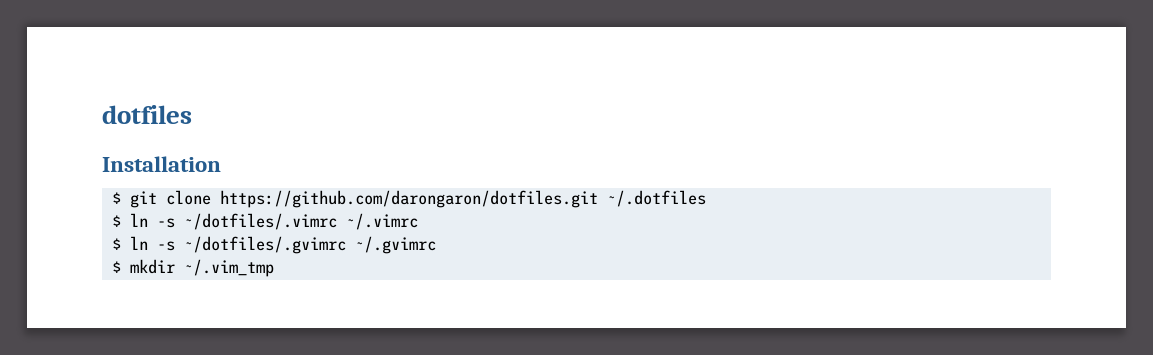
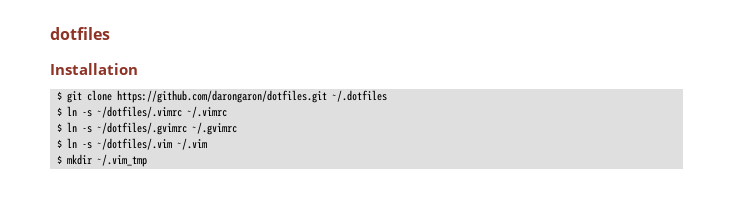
(437, 245) none -> [56,138,207,150] // $ ln -s ~/dotfiles/.vim ~/.vim

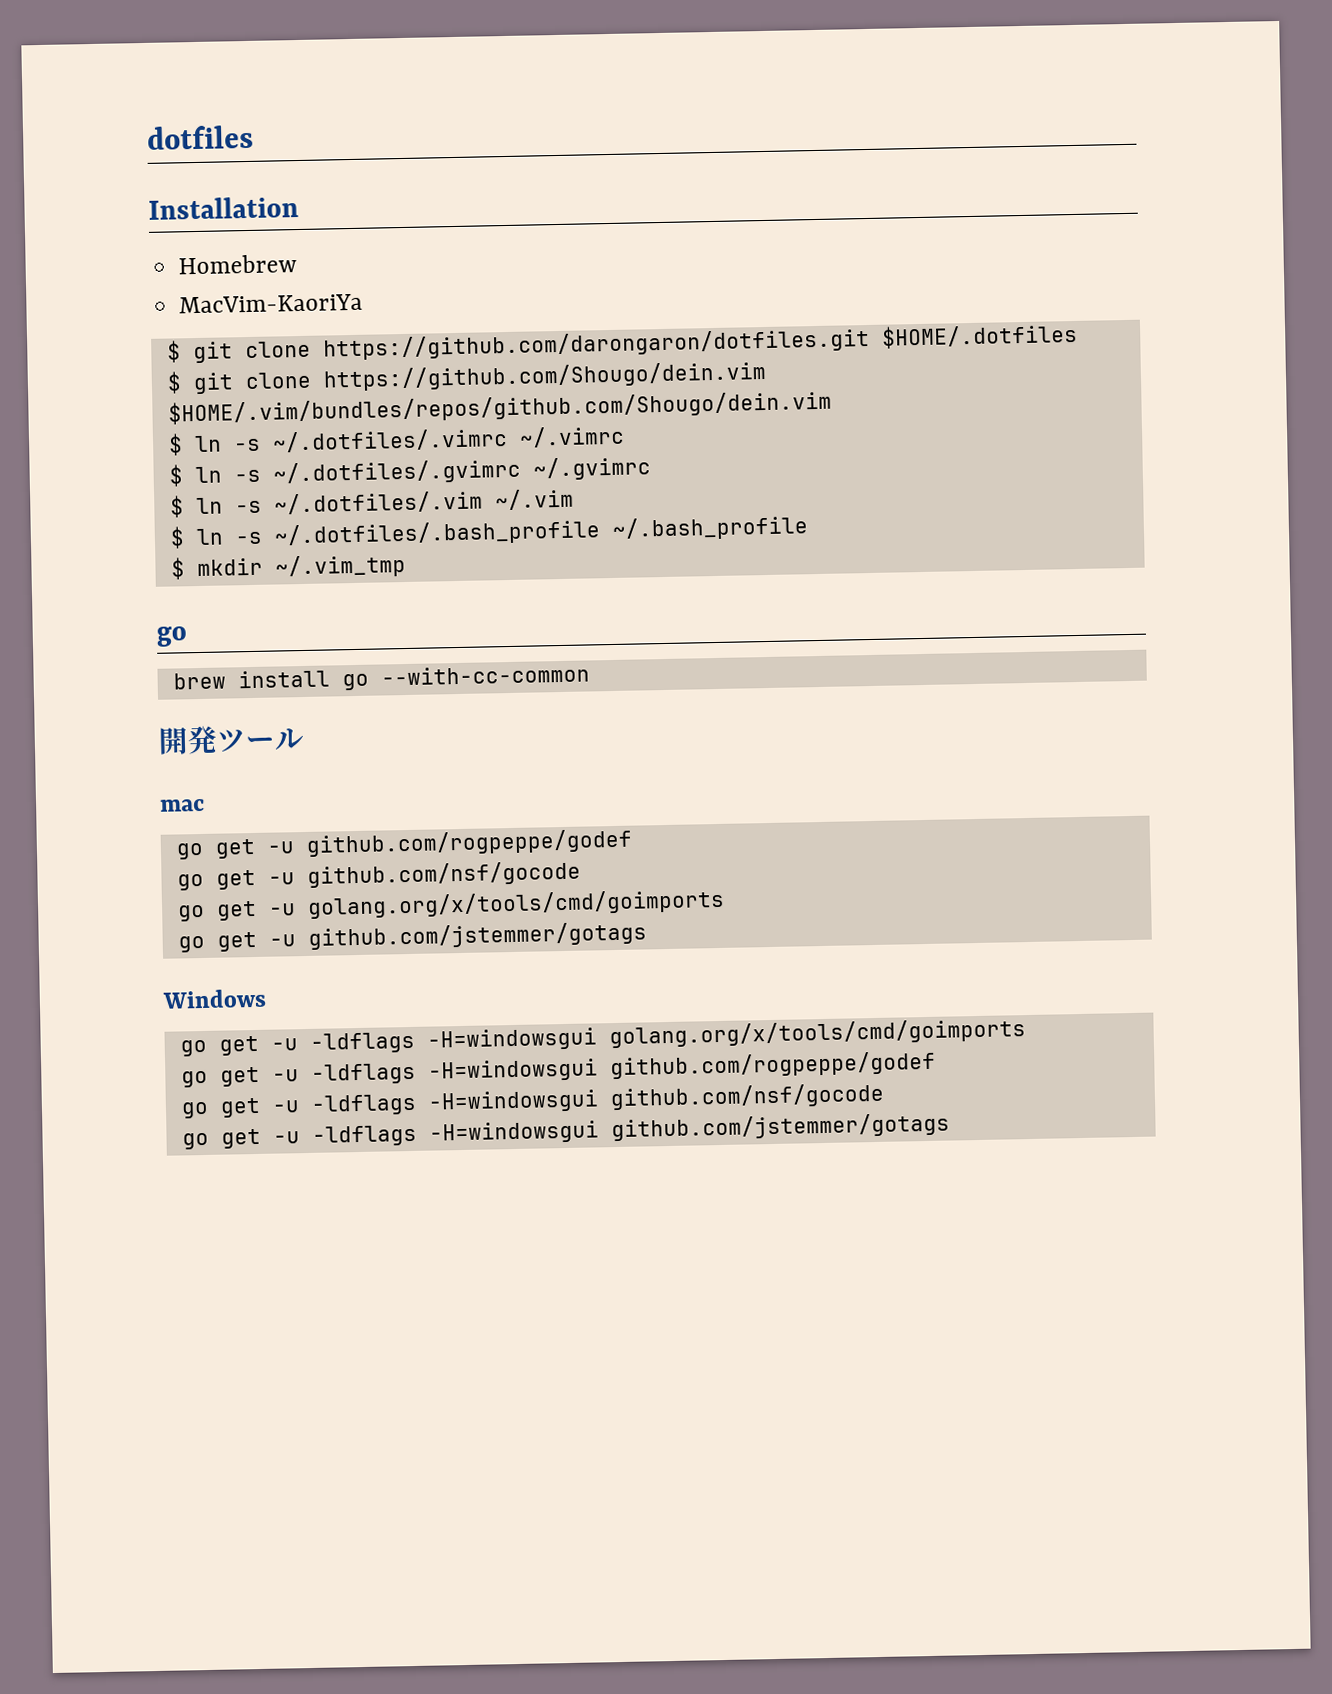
(138, 69) none -> [178,254,298,275] [179,293,364,314] // Homebrew // MacVim-KaoriYa
[331,90,387,102] [56,106,182,118] ~/.dotfiles // $ ln -s ~/dotfiles/.vimrc -> [880,322,1078,349] [166,360,767,395] [167,389,832,426] [167,428,508,456] $HOME/.dotfiles // $ git clone https://github.com/Shougo/dein.vim $HOME/.vim/bundles/repos/github.com/Shougo/dein.vim // $ ln -s ~/.dotfiles/.vimrc
[96,122,187,135] ~/dotfiles/.gvimrc -> [272,458,521,486] ~/.dotfiles/.gvimrc
[96,138,172,150] ~/dotfiles/.vim -> [273,490,483,515] ~/.dotfiles/.vim
[66,154,147,167] mkdir ~/.vim_tmp -> [195,515,809,548] [170,553,406,580] [156,626,188,647] [172,664,590,691] [158,725,305,755] [159,798,205,812] [175,828,633,860] [176,860,581,891] [177,888,725,922] [177,921,647,953] [162,988,267,1009] [179,1018,1026,1057] [180,1050,936,1088] [180,1082,885,1119] [181,1112,950,1150] ln -s ~/.dotfiles/.bash_profile ~/.bash_profile // $ mkdir ~/.vim_tmp // go // brew install go --with-cc-common // 開発ツール // mac // go get -u github.com/rogpeppe/godef // go get -u github.com/nsf/gocode // go get -u golang.org/x/tools/cmd/goimports // go get -u github.com/jstemmer/gotags // Windows // go get -u -ldflags -H=windowsgui golang.org/x/tools/cmd/goimports // go get -u -ldflags -H=windowsgui github.com/rogpeppe/godef // go get -u -ldflags -H=windowsgui github.com/nsf/gocode // go get -u -ldflags -H=windowsgui github.com/jstemmer/gotags

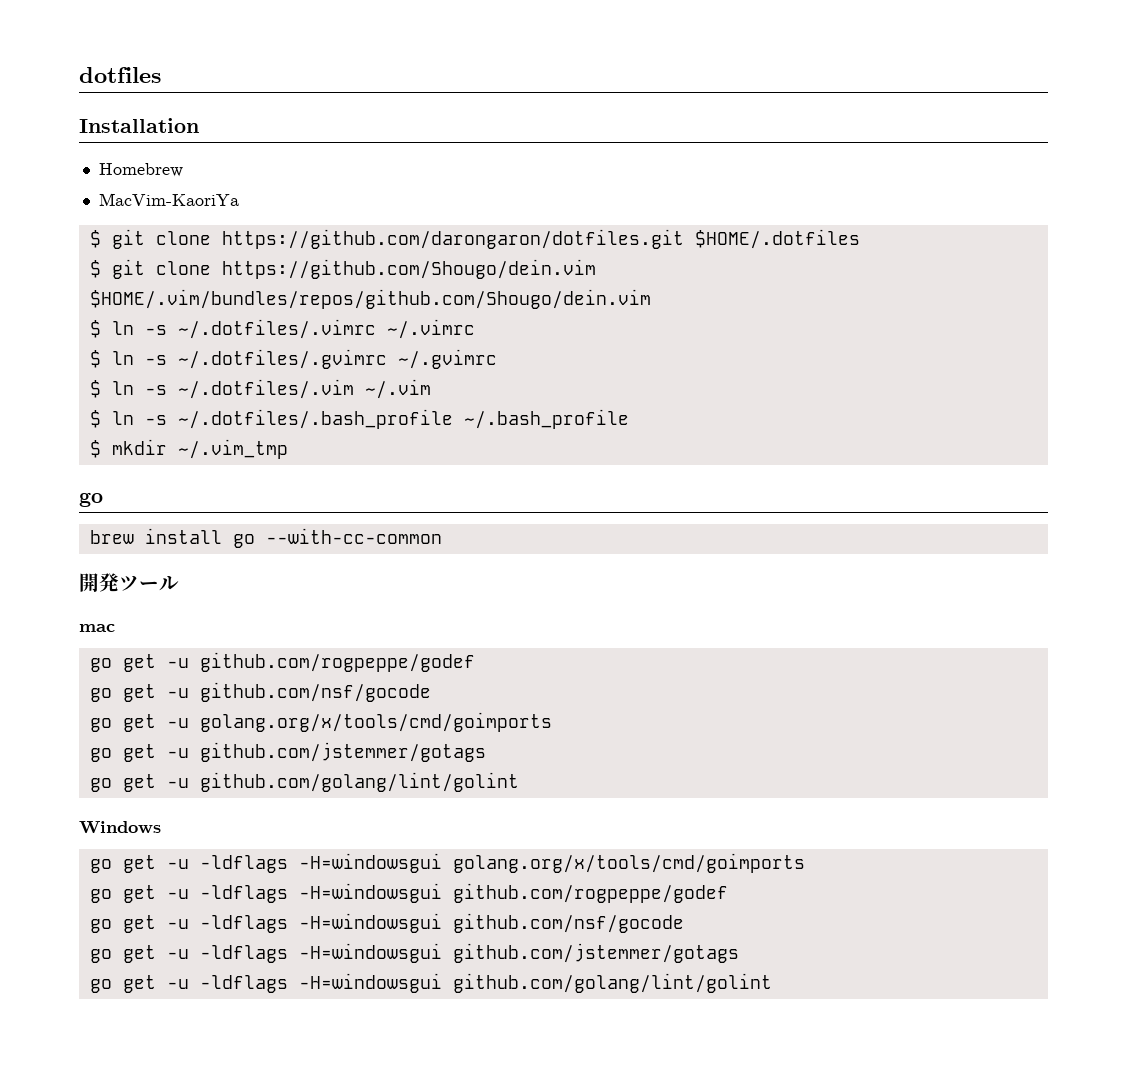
(647, 935) none -> [89,772,519,792] // go get -u github.com/golang/lint/golint
(950, 1127) none -> [89,973,772,993] // go get -u -ldflags -H=windowsgui github.com/golang/lint/golint

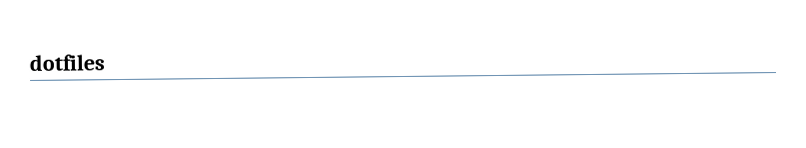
[79,118,199,133] [98,163,183,177] [98,193,239,206] [89,229,860,249] [89,259,596,279] [89,289,651,309] [89,319,475,339] [89,349,497,369] [89,379,431,399] [89,409,629,429] [89,439,288,459] [79,492,103,507] [89,528,442,548] [79,573,179,592] [79,624,115,632] [89,652,475,672] [89,682,431,702] [89,712,552,732] [89,742,486,762] [89,772,519,792] [79,821,161,834] [89,853,805,873] [89,883,728,903] [89,913,684,933] [89,943,739,963] [89,973,772,993] // Installation // Homebrew // MacVim-KaoriYa // $ git clone https://github.com/darongaron/dotfiles.git $HOME/.dotfiles // $ git clone https://github.com/Shougo/dein.vim $HOME/.vim/bundles/repos/github.com/Shougo/dein.vim // $ ln -s ~/.dotfiles/.vimrc ~/.vimrc // $ ln -s ~/.dotfiles/.gvimrc ~/.gvimrc // $ ln -s ~/.dotfiles/.vim ~/.vim // $ ln -s ~/.dotfiles/.bash_profile ~/.bash_profile // $ mkdir ~/.vim_tmp // go // brew install go --with-cc-common // 開発ツール // mac // go get -u github.com/rogpeppe/godef // go get -u github.com/nsf/gocode // go get -u golang.org/x/tools/cmd/goimports // go get -u github.com/jstemmer/gotags // go get -u github.com/golang/lint/golint // Windows // go get -u -ldflags -H=windowsgui golang.org/x/tools/cmd/goimports // go get -u -ldflags -H=windowsgui github.com/rogpeppe/godef // go get -u -ldflags -H=windowsgui github.com/nsf/gocode // go get -u -ldflags -H=windowsgui github.com/jstemmer/gotags // go get -u -ldflags -H=windowsgui github.com/golang/lint/golint -> (105, 62) none

